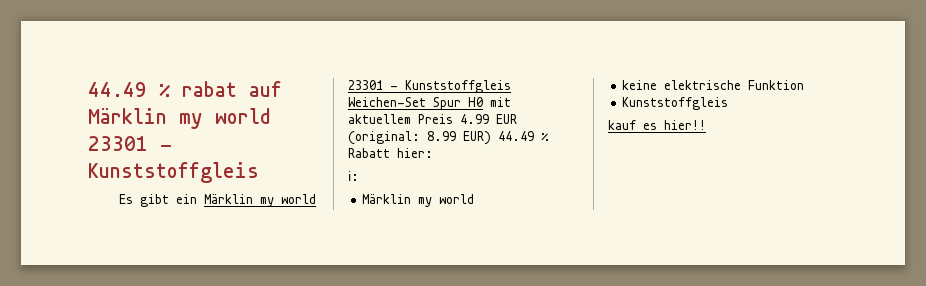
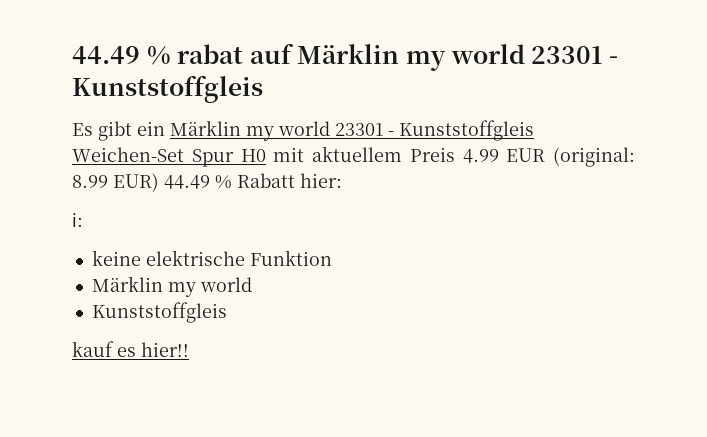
[362,194,475,207] [622,80,805,90] // Märklin my world // keine elektrische Funktion -> [91,250,332,266] [91,276,252,297] // keine elektrische Funktion // Märklin my world

